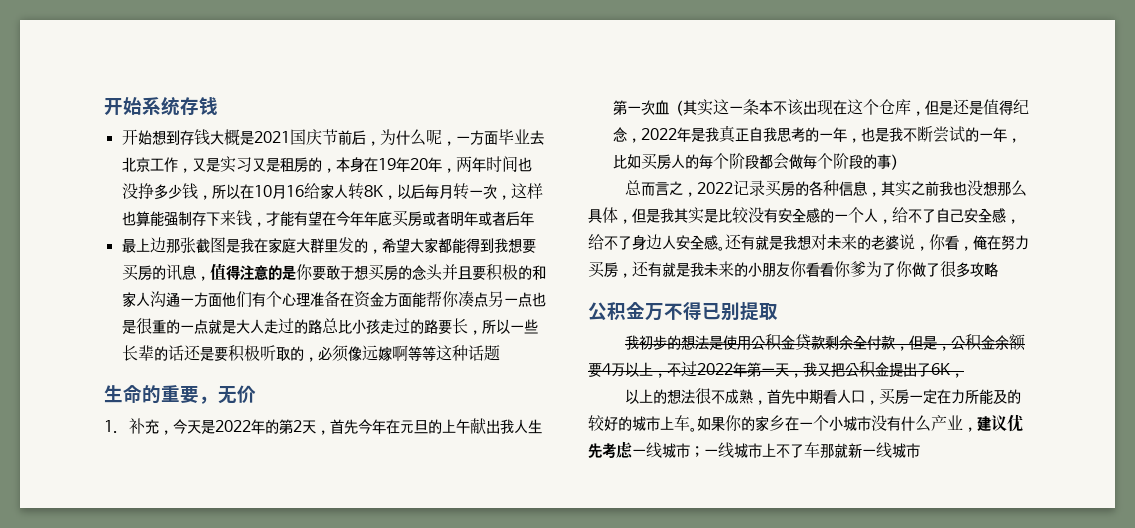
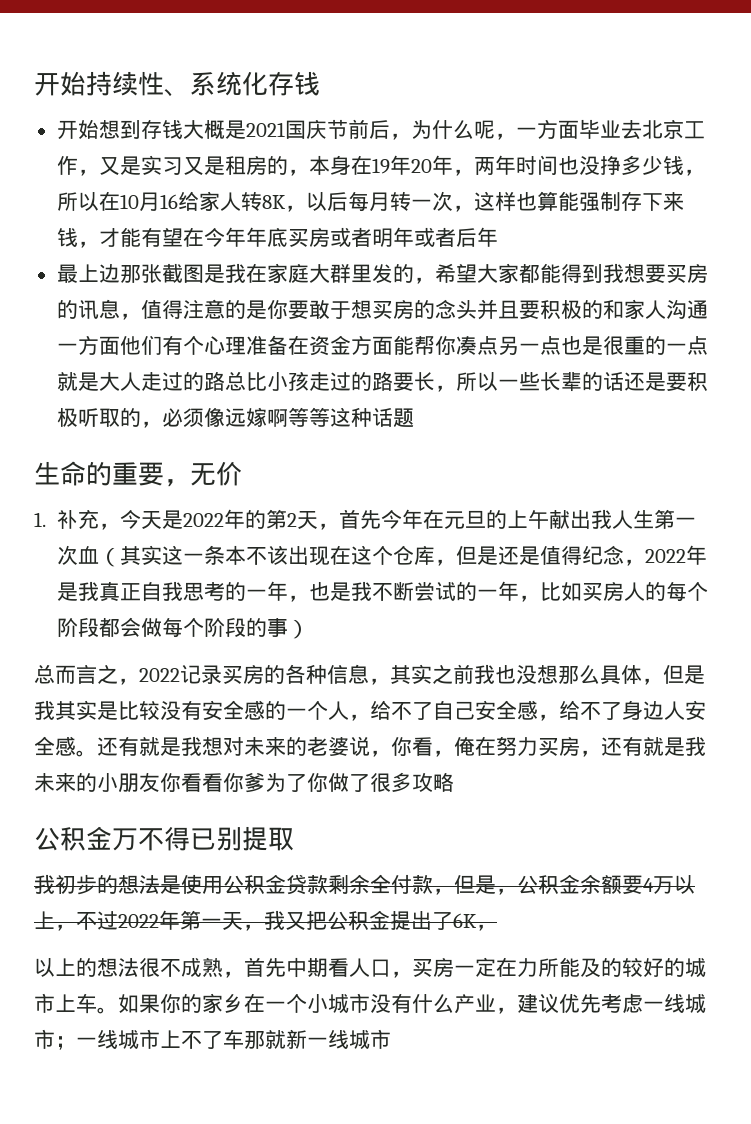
[104,96,180,116] 开始系统 -> [34,71,268,97] 开始持续性、系统化

